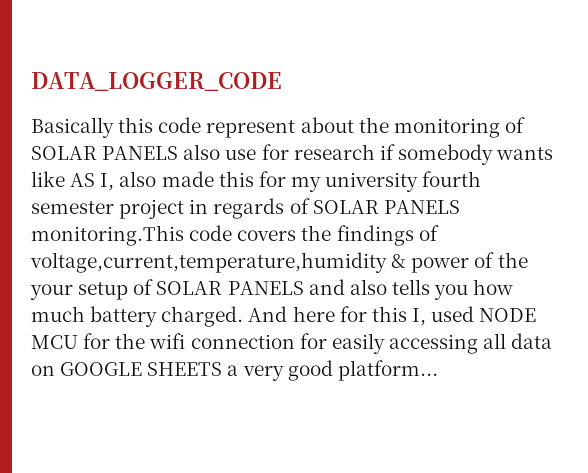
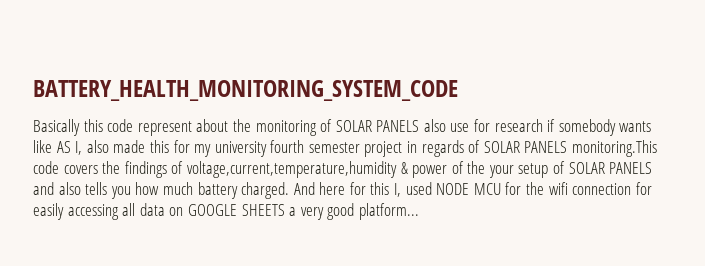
[31,72,282,91] DATA_LOGGER_CODE -> [33,80,458,101] BATTERY_HEALTH_MONITORING_SYSTEM_CODE

